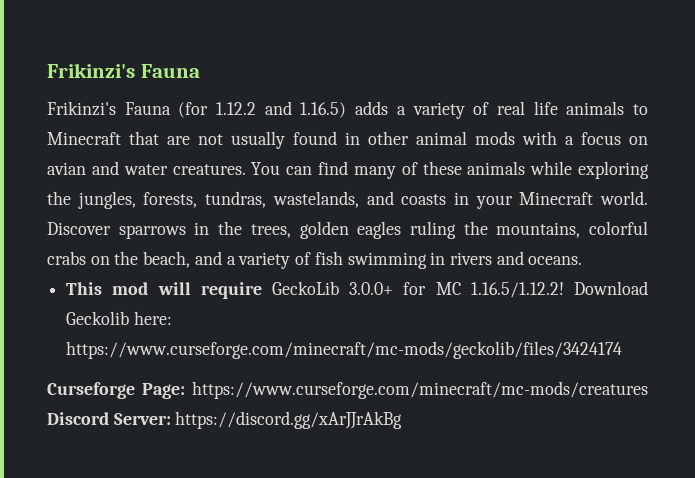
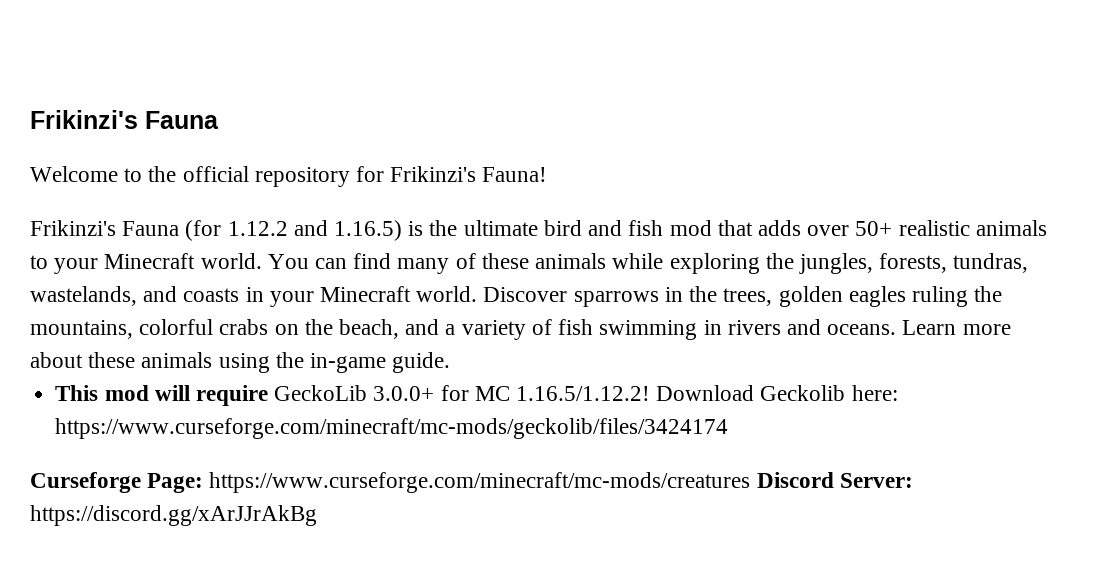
[47,63,200,78] Frikinzi's Fauna -> [30,110,219,129] [30,166,548,187] Frikinzi's Fauna // Welcome to the official repository for Frikinzi's Fauna!
[355,101,648,119] [47,131,648,149] [47,161,246,175] adds a variety of real life animals to Minecraft that are not usually found in other animal mods with a focus on avian and water creatures. -> [408,220,1047,236] [30,253,262,274] is the ultimate bird and fish mod that adds over 50+ realistic animals to your Minecraft world.
(583, 260) none -> [902,320,1011,335] [30,352,451,373] Learn more about these animals using the in-game guide.

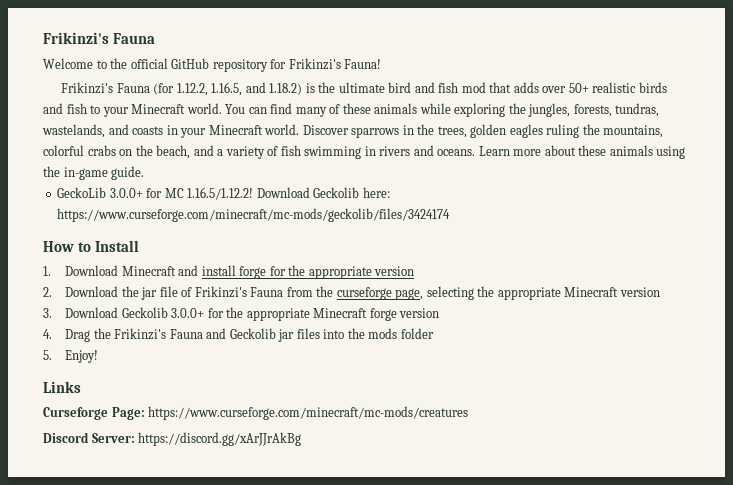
(249, 174) none -> [171,58,210,69] GitHub
[227,220,403,241] 1.12.2 and 1.16.5) -> [176,82,303,96] 1.12.2, 1.16.5, and 1.18.2)
[975,220,1047,236] animals -> [638,82,667,93] [43,103,87,114] birds and fish
[55,385,268,406] This mod will require -> (145, 173) none
(729, 428) none -> [43,240,139,252] [43,265,415,279] [43,286,660,300] [43,307,440,321] [43,328,434,342] [43,350,99,363] [43,381,81,393] // How to Install // 1. Download Minecraft and install forge for the appropriate version // 2. Download the jar file of Frikinzi's Fauna from the curseforge page, selecting the appropriate Minecraft version // 3. Download Geckolib 3.0.0+ for the appropriate Minecraft forge version // 4. Drag the Frikinzi's Fauna and Geckolib jar files into the mods folder // 5. Enjoy! // Links
(751, 482) none -> (469, 413) //

